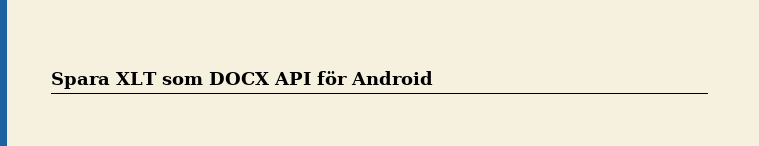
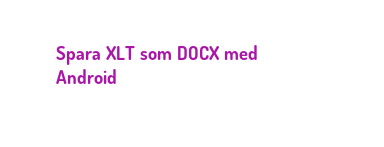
[273,71,347,85] API för -> [223,45,258,60] med

